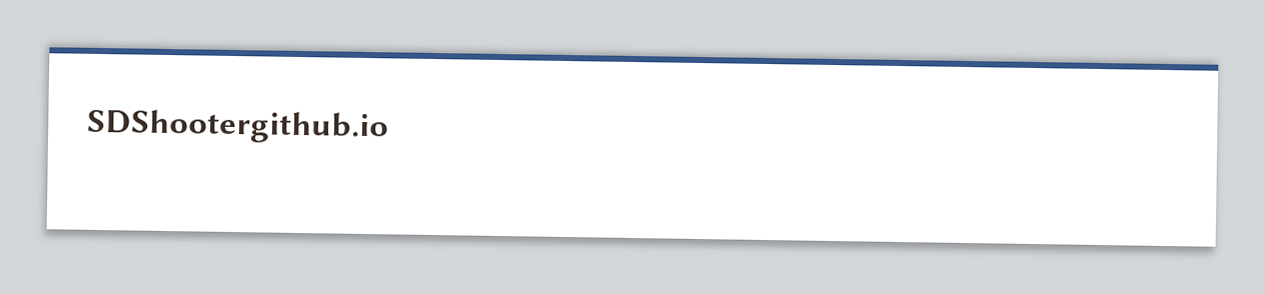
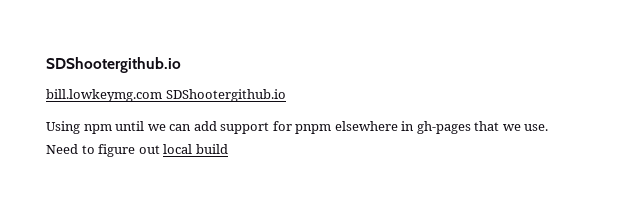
[87,108,389,145] SDShootergithub.io -> [46,57,181,73] [46,89,286,102] [46,121,549,134] [46,144,228,157] SDShootergithub.io // bill.lowkeymg.com SDShootergithub.io // Using npm until we can add support for pnpm elsewhere in gh-pages that we use. Need to figure out local build

